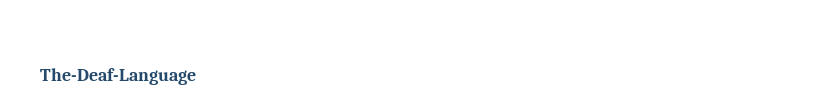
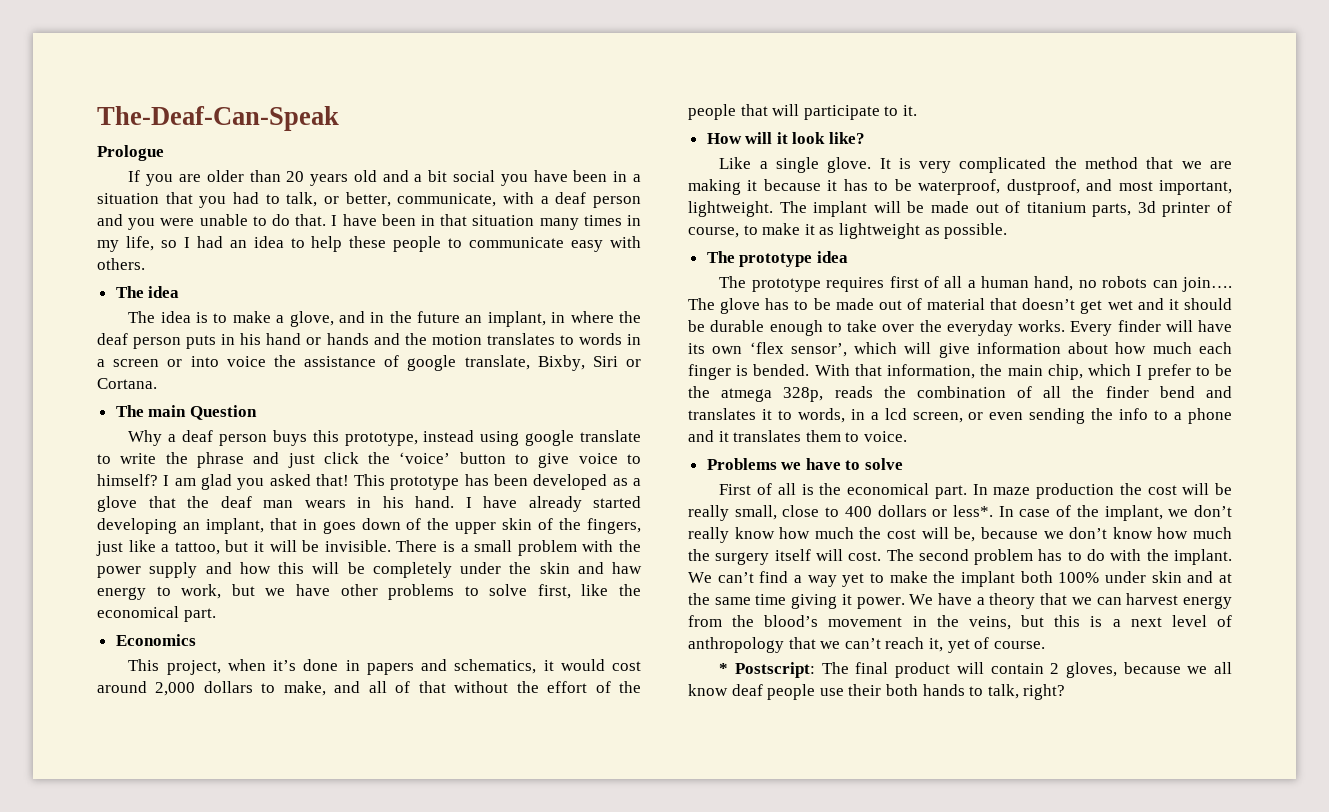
[40,68,196,85] The-Deaf-Language -> [97,106,339,131] [97,145,164,161] [128,170,641,186] [97,192,641,208] [97,214,641,230] [97,236,641,252] [97,258,145,270] [115,286,180,298] [128,311,641,327] [97,333,641,349] [97,355,642,371] [97,378,157,389] [115,405,257,420] [128,430,641,446] [97,452,642,468] [97,474,641,490] [97,496,641,512] [97,518,641,534] [96,540,642,556] [97,562,642,578] [97,584,641,600] [97,606,216,622] [115,634,196,646] [128,659,641,675] [97,681,641,696] [688,104,917,120] [706,132,866,144] [719,157,1232,173] [688,179,1232,195] [688,201,1232,217] [688,223,1008,239] [706,251,848,267] [719,276,1232,292] [688,298,1232,314] [688,320,1232,336] [688,342,1232,358] [688,364,1232,380] [688,386,1232,402] [688,408,1232,424] [688,430,907,442] [706,458,904,470] [719,483,1232,499] [688,505,1232,521] [688,527,1232,543] [688,549,1232,565] [688,571,1232,587] [688,593,1232,609] [688,615,1232,630] [688,637,1045,653] [719,662,1232,678] [688,684,1066,700] The-Deaf-Can-Speak // Prologue // If you are older than 20 years old and a bit social you have been in a situation that you had to talk, or better, communicate, with a deaf person and you were unable to do that. I have been in that situation many times in my life, so I had an idea to help these people to communicate easy with others. // The idea // The idea is to make a glove, and in the future an implant, in where the deaf person puts in his hand or hands and the motion translates to words in a screen or into voice the assistance of google translate, Bixby, Siri or Cortana. // The main Question // Why a deaf person buys this prototype, instead using google translate to write the phrase and just click the ‘voice’ button to give voice to himself? I am glad you asked that! This prototype has been developed as a glove that the deaf man wears in his hand. I have already started developing an implant, that in goes down of the upper skin of the fingers, just like a tattoo, but it will be invisible. There is a small problem with the power supply and how this will be completely under the skin and haw energy to work, but we have other problems to solve first, like the economical part. // Economics // This project, when it’s done in papers and schematics, it would cost around 2,000 dollars to make, and all of that without the effort of the people that will participate to it. // How will it look like? // Like a single glove. It is very complicated the method that we are making it because it has to be waterproof, dustproof, and most important, lightweight. The implant will be made out of titanium parts, 3d printer of course, to make it as lightweight as possible. // The prototype idea // The prototype requires first of all a human hand, no robots can join…. The glove has to be made out of material that doesn’t get wet and it should be durable enough to take over the everyday works. Every finder will have its own ‘flex sensor’, which will give information about how much each finger is bended. With that information, the main chip, which I prefer to be the atmega 328p, reads the combination of all the finder bend and translates it to words, in a lcd screen, or even sending the info to a phone and it translates them to voice. // Problems we have to solve // First of all is the economical part. In maze production the cost will be really small, close to 400 dollars or less*. In case of the implant, we don’t really know how much the cost will be, because we don’t know how much the surgery itself will cost. The second problem has to do with the implant. We can’t find a way yet to make the implant both 100% under skin and at the same time giving it power. We have a theory that we can harvest energy from the blood’s movement in the veins, but this is a next level of anthropology that we can’t reach it, yet of course. // * Postscript: The final product will contain 2 gloves, because we all know deaf people use their both hands to talk, right?

